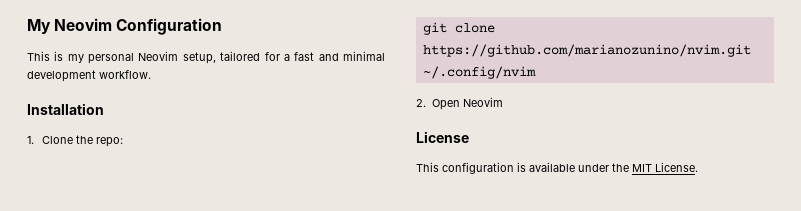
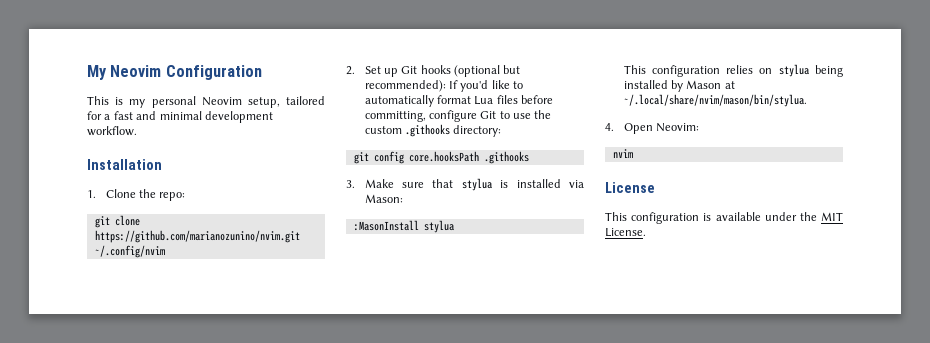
[431,97,503,110] Open Neovim -> [364,65,521,77] [364,80,524,92] [364,95,554,107] [364,110,552,122] [364,124,502,137] [353,151,529,164] [346,178,584,191] [364,194,403,203] [353,220,454,233] [623,64,843,77] [623,80,735,92] [623,94,807,107] [605,123,699,134] [612,149,633,158] Set up Git hooks (optional but recommended): If you'd like to automatically format Lua files before committing, configure Git to use the custom .githooks directory: // git config core.hooksPath .githooks // 3. Make sure that stylua is installed via Mason: // :MasonInstall stylua // This configuration relies on stylua being installed by Mason at ~/.local/share/nvim/mason/bin/stylua. // 4. Open Neovim: // nvim

